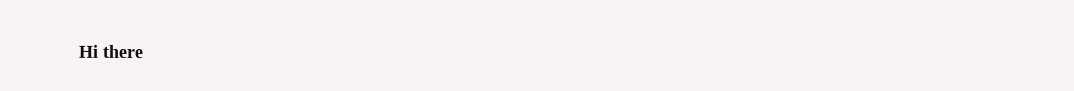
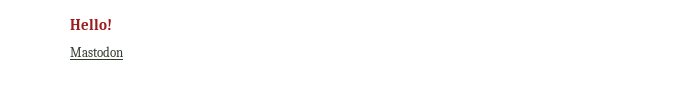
[78,44,143,59] Hi there -> [70,18,112,30] [70,46,123,57] Hello! // Mastodon

